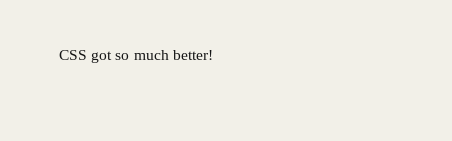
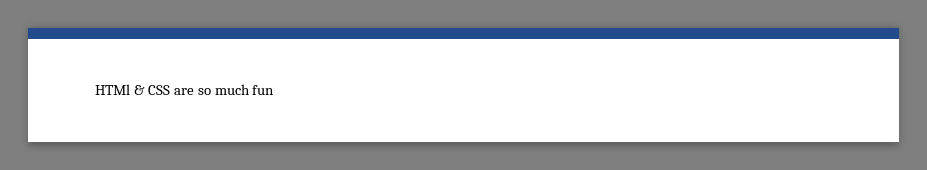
[59,50,113,63] CSS got -> [95,84,194,95] HTMl & CSS are
[172,50,213,60] better! -> [252,85,275,95] fun

